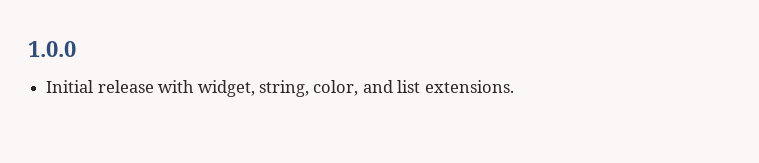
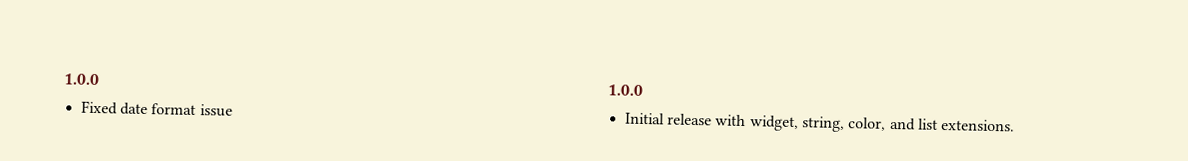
[28,41,76,57] 1.0.0 -> [63,73,100,86] [80,100,233,117] [607,84,643,96] 1.0.0 // Fixed date format issue // 1.0.0

